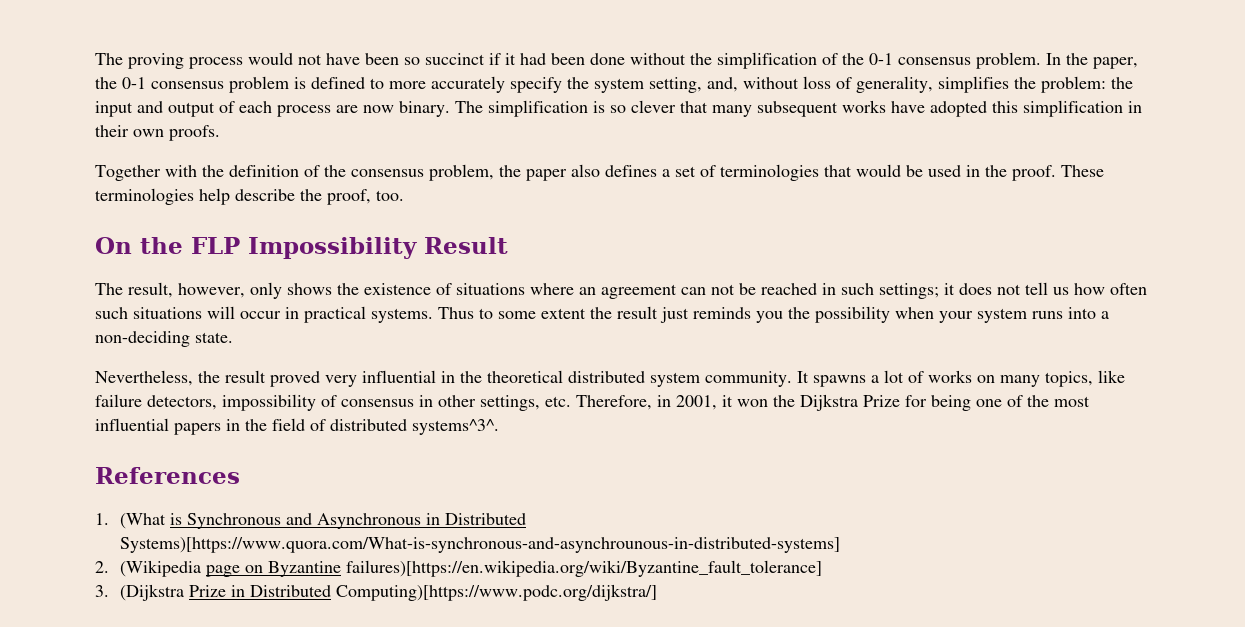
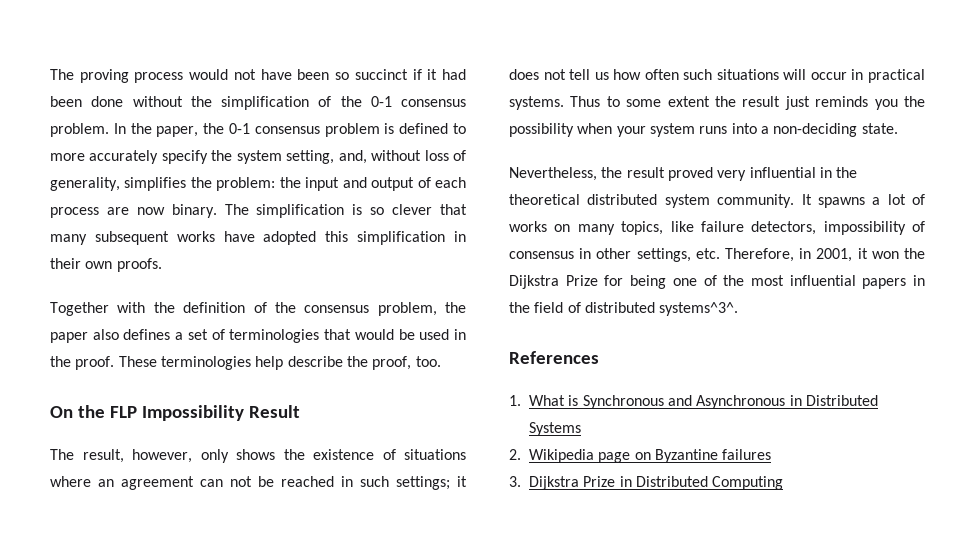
[120,513,167,529] (What -> [529,395,565,406] What
[120,537,841,553] Systems)[https://www.quora.com/What-is-synchronous-and-asynchrounous-in-distributed-systems] -> [529,422,581,436] Systems
[120,560,202,577] (Wikipedia -> [529,449,594,463] Wikipedia
[346,560,823,577] failures)[https://en.wikipedia.org/wiki/Byzantine_fault_tolerance] -> [722,449,772,460] failures
[120,584,185,601] (Dijkstra -> [529,476,579,490] Dijkstra
[336,584,658,601] Computing)[https://www.podc.org/dijkstra/] -> [712,476,784,490] Computing

